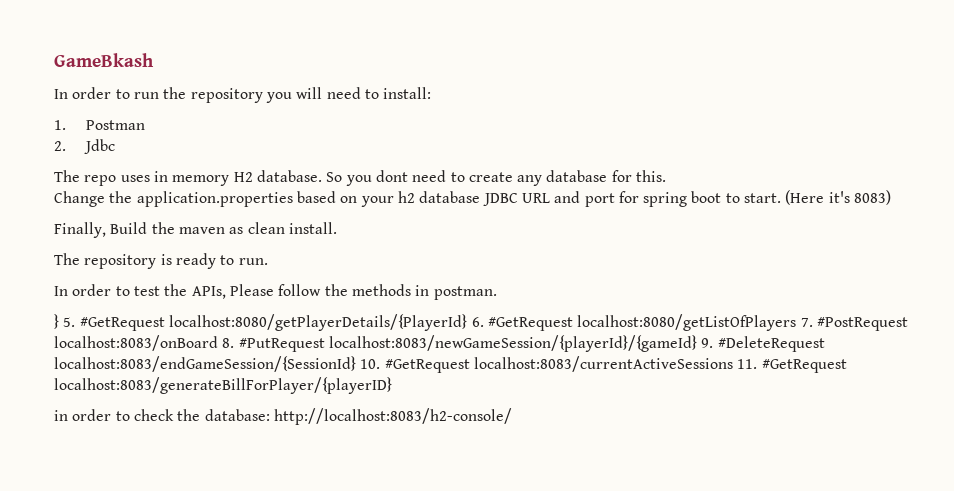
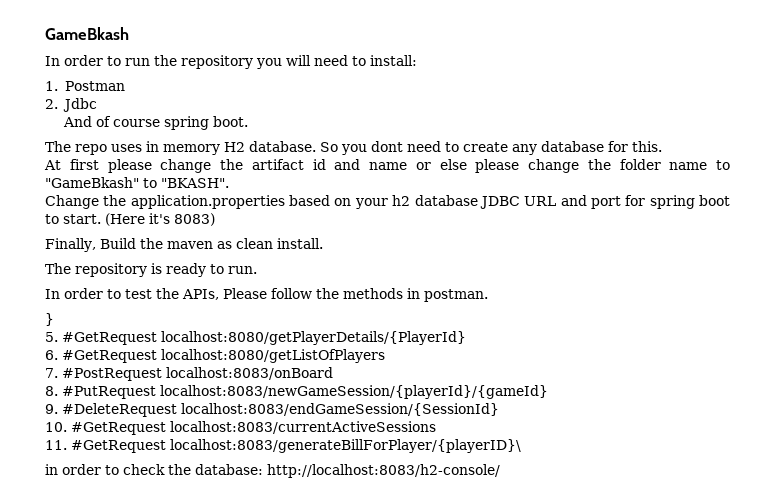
(115, 146) none -> [63,116,249,130] // And of course spring boot.
(667, 176) none -> [44,159,730,173] [45,177,229,188] // At first please change the artifact id and name or else please change the folder name to "GameBkash" to "BKASH".
(59, 321) none -> (54, 319) //
(468, 322) none -> (466, 338) //
(797, 322) none -> (385, 356) //
(218, 343) none -> (333, 373) //
(697, 343) none -> (548, 392) //
(356, 364) none -> (499, 409) //
(733, 364) none -> (436, 427) //
[54,377,392,394] localhost:8083/generateBillForPlayer/{playerID} -> [170,439,521,453] localhost:8083/generateBillForPlayer/{playerID}\

